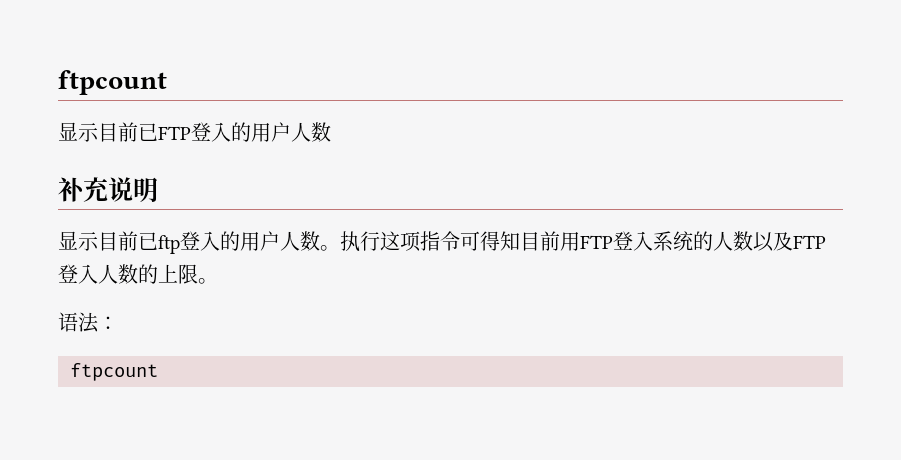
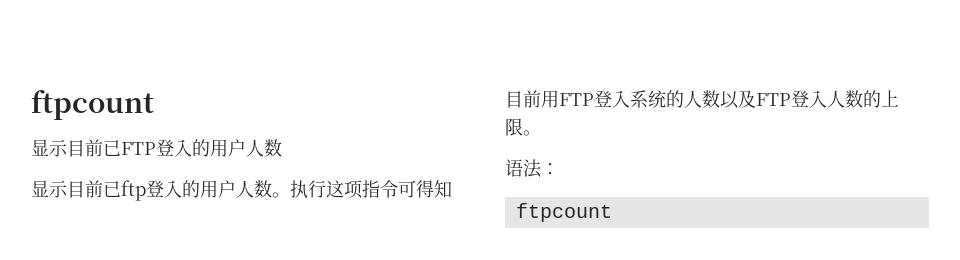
[58,177,158,202] // 补充说明 -> (282, 148) none

